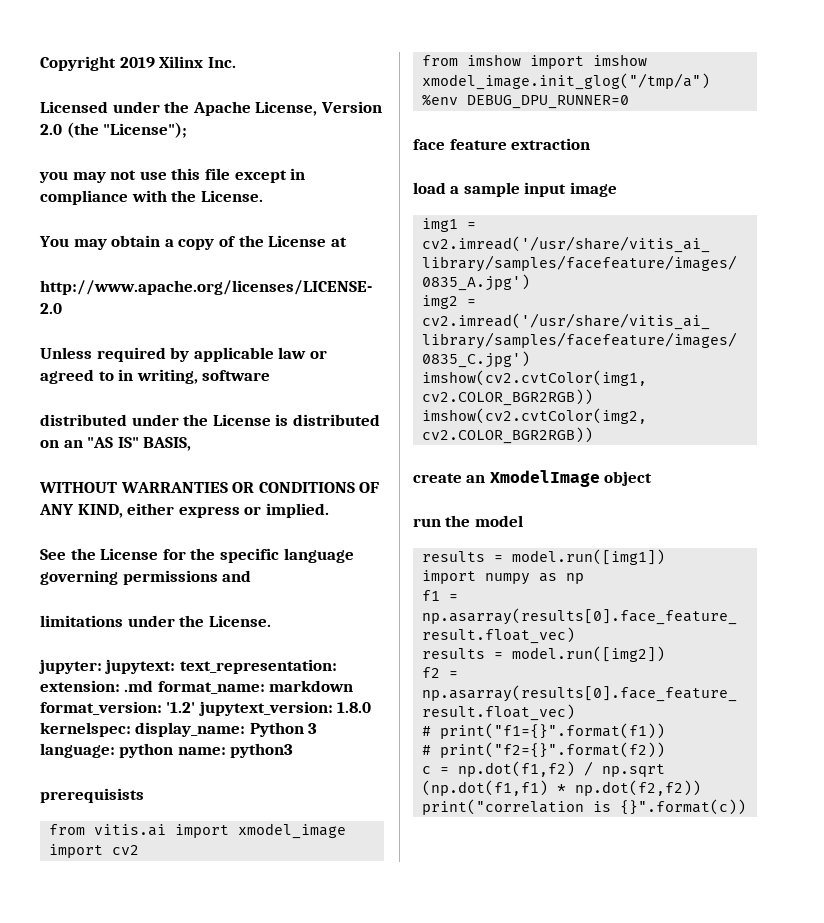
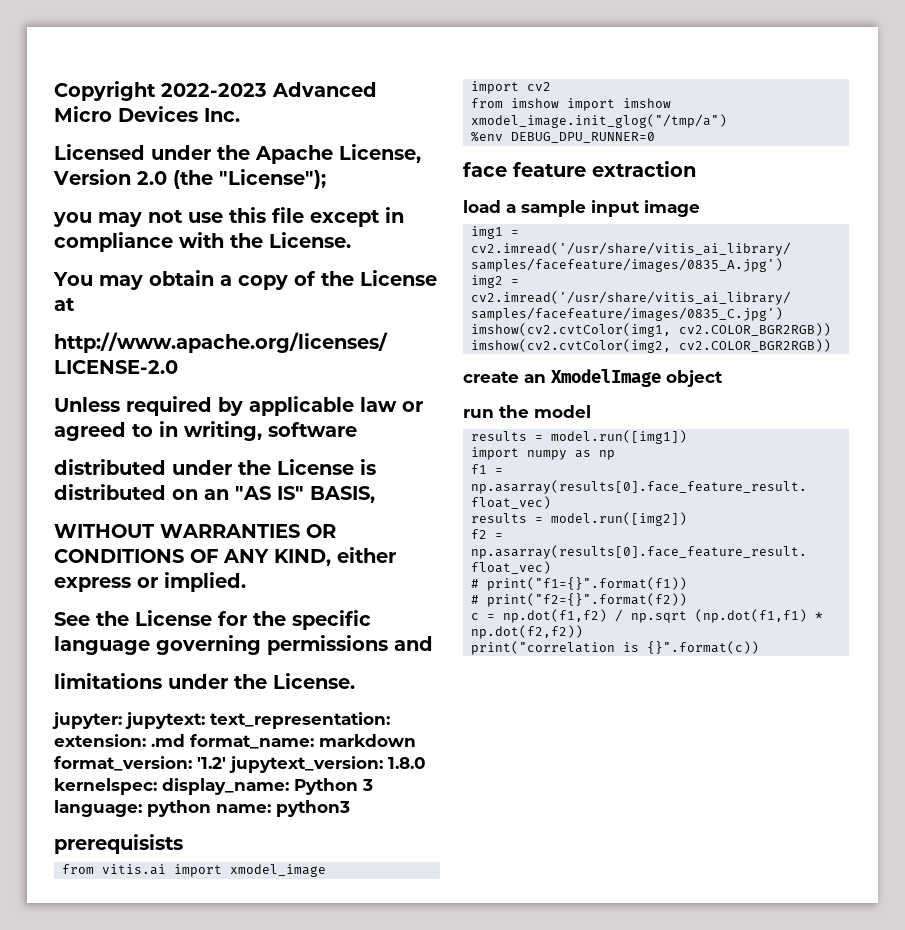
[119,56,204,68] 2019 Xilinx -> [161,82,377,97] [54,106,198,122] 2022-2023 Advanced Micro Devices

